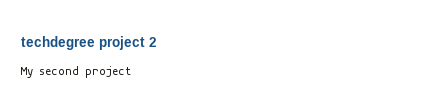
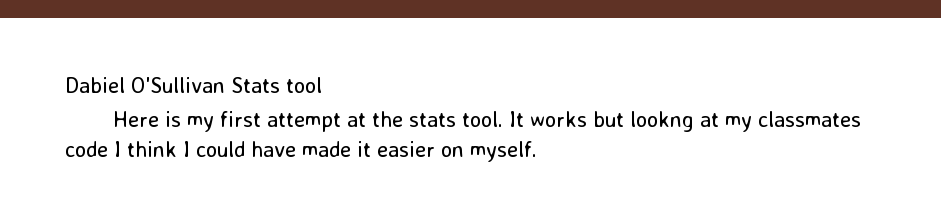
[21,36,157,50] [21,66,131,78] techdegree project 2 // My second project -> [65,77,322,93] [112,111,861,132] [65,141,537,162] Dabiel O'Sullivan Stats tool // Here is my first attempt at the stats tool. It works but lookng at my classmates code I think I could have made it easier on myself.

